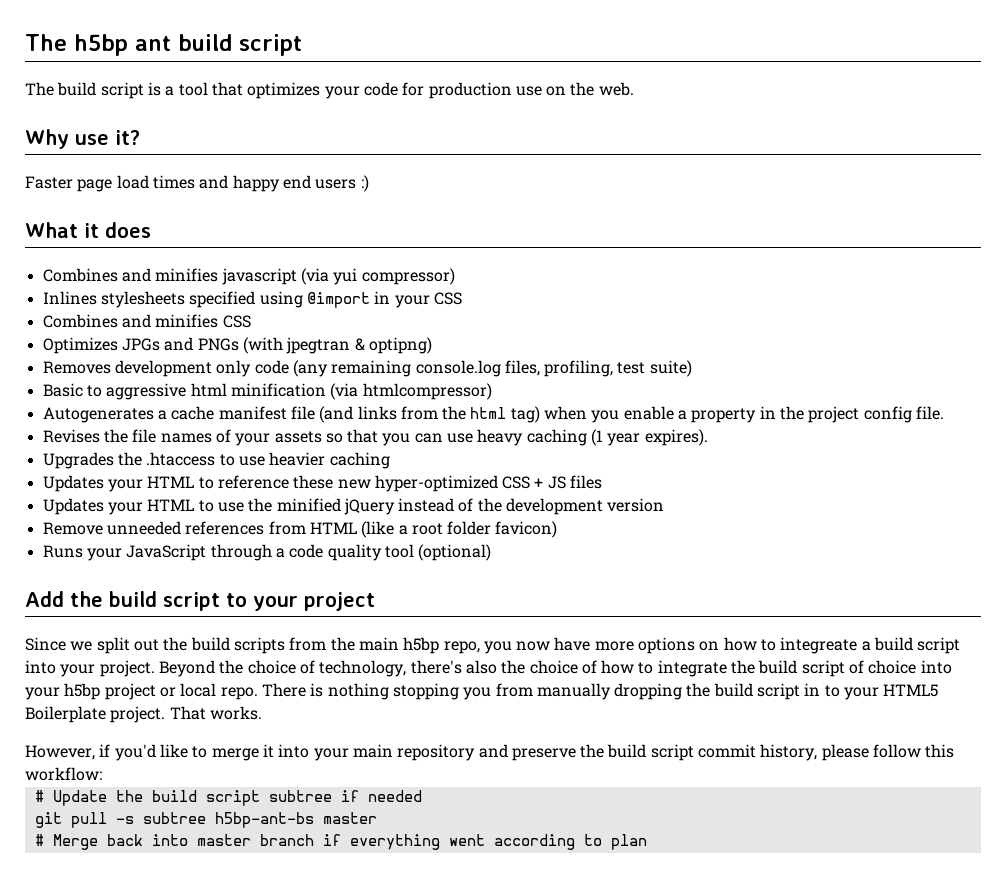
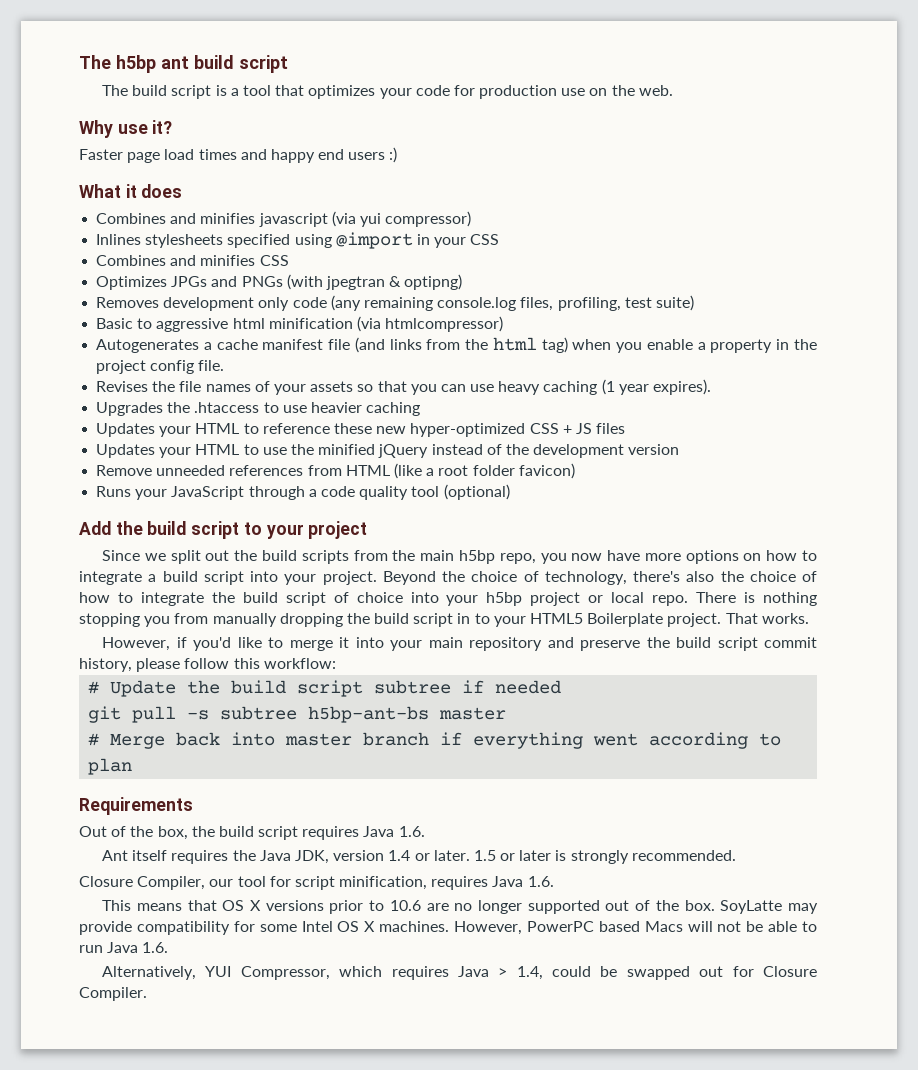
[780,637,858,654] integreate -> [79,571,142,585] integrate
(647, 842) none -> [79,797,193,815] [79,826,425,840] [102,850,736,864] [79,876,554,890] [102,900,819,914] [79,921,817,935] [79,942,169,953] [102,966,817,980] [79,987,147,1001] // Requirements // Out of the box, the build script requires Java 1.6. // Ant itself requires the Java JDK, version 1.4 or later. 1.5 or later is strongly recommended. // Closure Compiler, our tool for script minification, requires Java 1.6. // This means that OS X versions prior to 10.6 are no longer supported out of the box. SoyLatte may provide compatibility for some Intel OS X machines. However, PowerPC based Macs will not be able to run Java 1.6. // Alternatively, YUI Compressor, which requires Java > 1.4, could be swapped out for Closure Compiler.

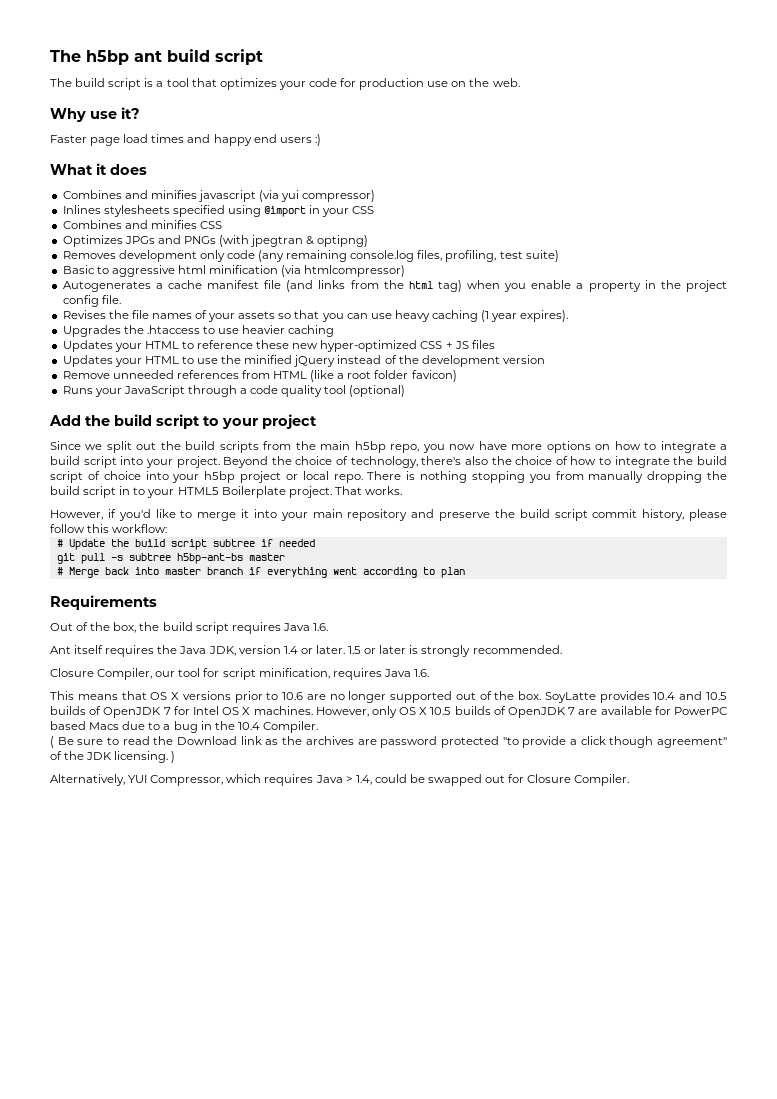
[788,903,819,914] [79,921,297,935] may provide compatibility for some -> [599,691,728,703] [50,706,190,718] provides 10.4 and 10.5 builds of OpenJDK 7 for
[526,921,817,932] [79,942,169,953] PowerPC based Macs will not be able to run Java 1.6. -> [371,706,727,718] [50,721,318,733] [50,736,728,748] [50,751,176,763] only OS X 10.5 builds of OpenJDK 7 are available for PowerPC based Macs due to a bug in the 10.4 Compiler. // ( Be sure to read the Download link as the archives are password protected "to provide a click though agreement" of the JDK licensing. )

